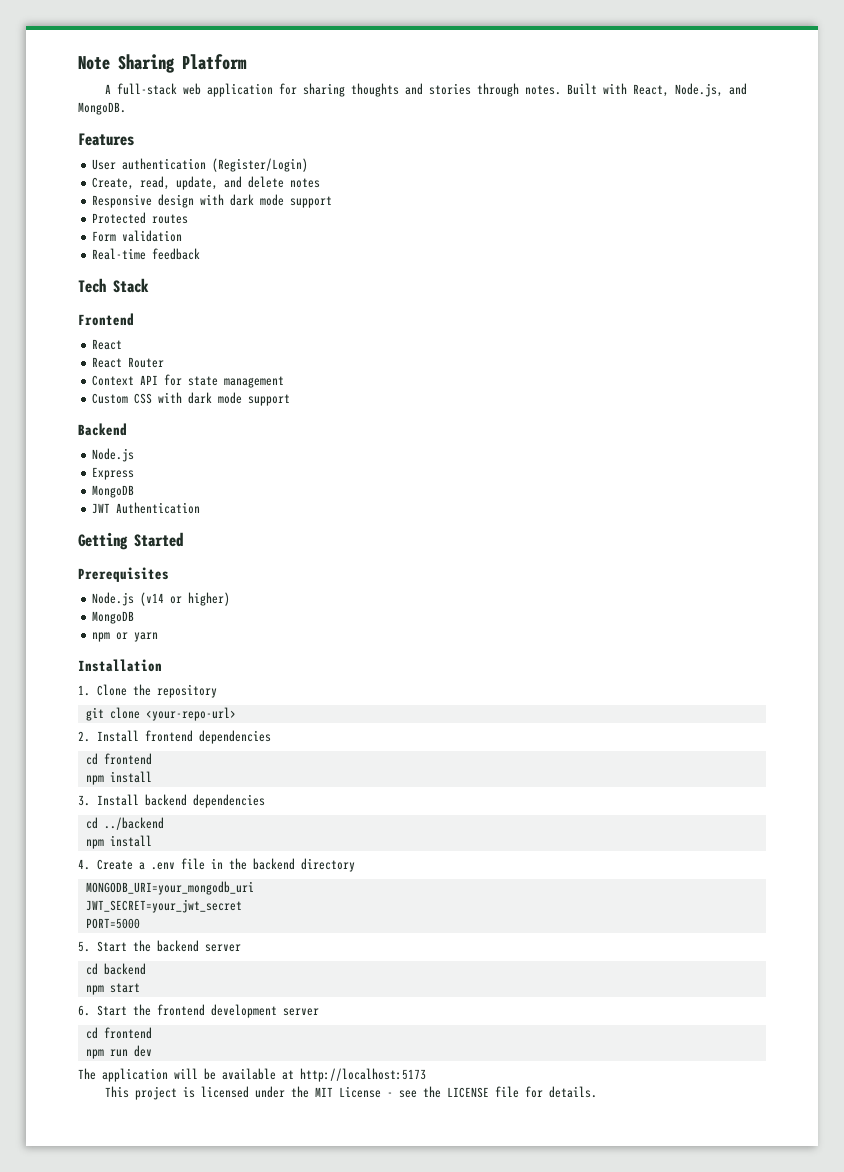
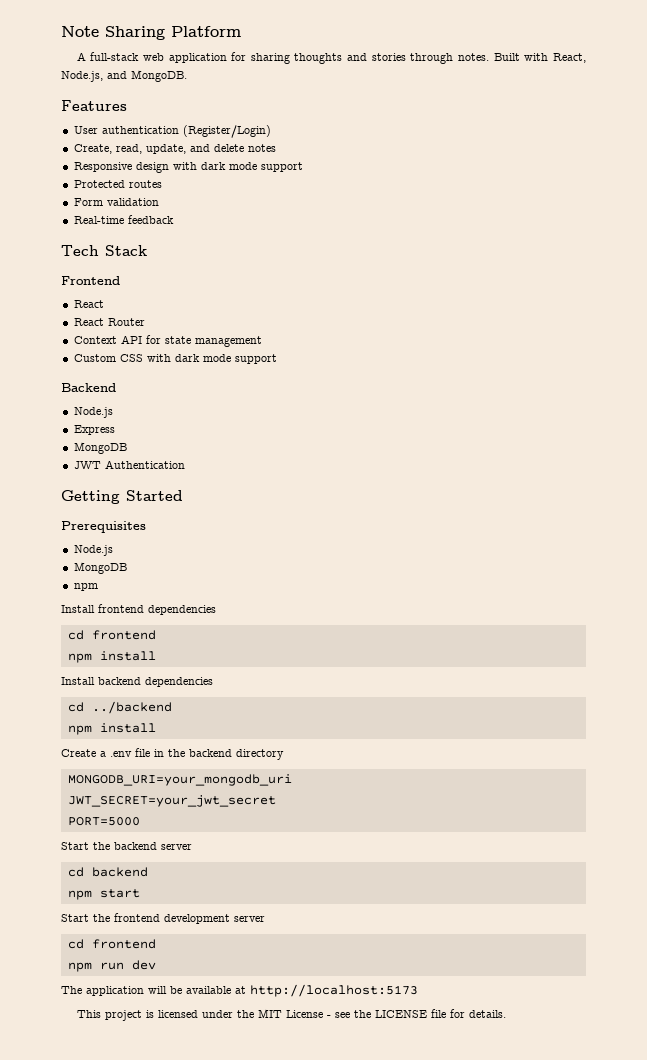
[140,592,231,606] (v14 or higher) -> (113, 550) none
[116,632,159,642] [78,659,162,672] [78,684,217,698] [85,707,236,721] [78,731,90,742] or yarn // Installation // 1. Clone the repository // git clone <your-repo-url> // 2. -> (98, 587) //
[78,795,90,806] 3. -> (156, 656) none
[78,859,90,870] 4. -> (156, 728) none
[78,941,90,952] 5. -> (140, 821) none
[78,1005,90,1016] 6. -> (140, 893) none

